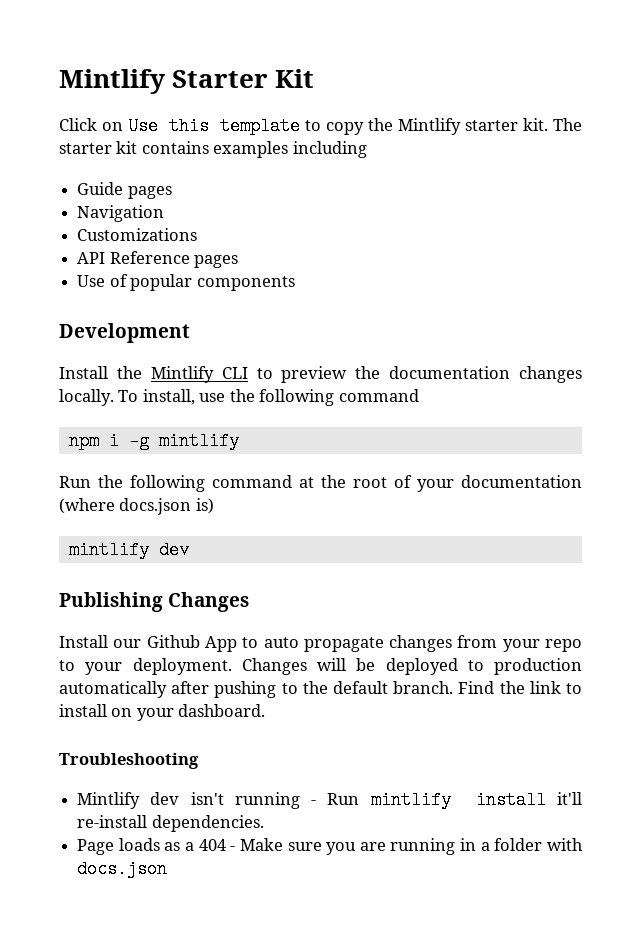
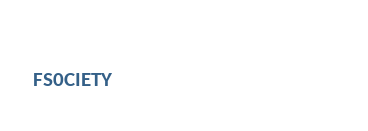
[59,69,315,94] [59,117,582,135] [59,141,367,158] [77,182,172,199] [77,205,165,222] [77,228,198,241] [77,251,239,268] [77,274,295,291] [59,323,190,343] [59,366,582,383] [59,389,419,406] [68,432,239,450] [59,475,582,492] [59,498,214,515] [68,541,189,559] [59,592,250,612] [59,635,583,652] [59,658,582,675] [59,681,582,698] [59,704,266,721] [59,753,199,769] [77,791,582,809] [77,815,264,832] [77,838,584,855] [77,860,168,878] Mintlify Starter Kit // Click on Use this template to copy the Mintlify starter kit. The starter kit contains examples including // Guide pages // Navigation // Customizations // API Reference pages // Use of popular components // Development // Install the Mintlify CLI to preview the documentation changes locally. To install, use the following command // npm i -g mintlify // Run the following command at the root of your documentation (where docs.json is) // mintlify dev // Publishing Changes // Install our Github App to auto propagate changes from your repo to your deployment. Changes will be deployed to production automatically after pushing to the default branch. Find the link to install on your dashboard. // Troubleshooting // Mintlify dev isn't running - Run mintlify install it'll re-install dependencies. // Page loads as a 404 - Make sure you are running in a folder with docs.json -> [33,73,113,86] FS0CIETY

